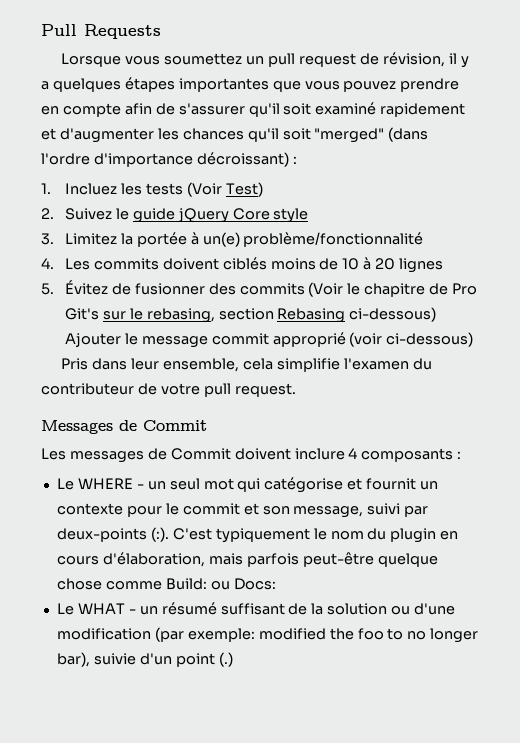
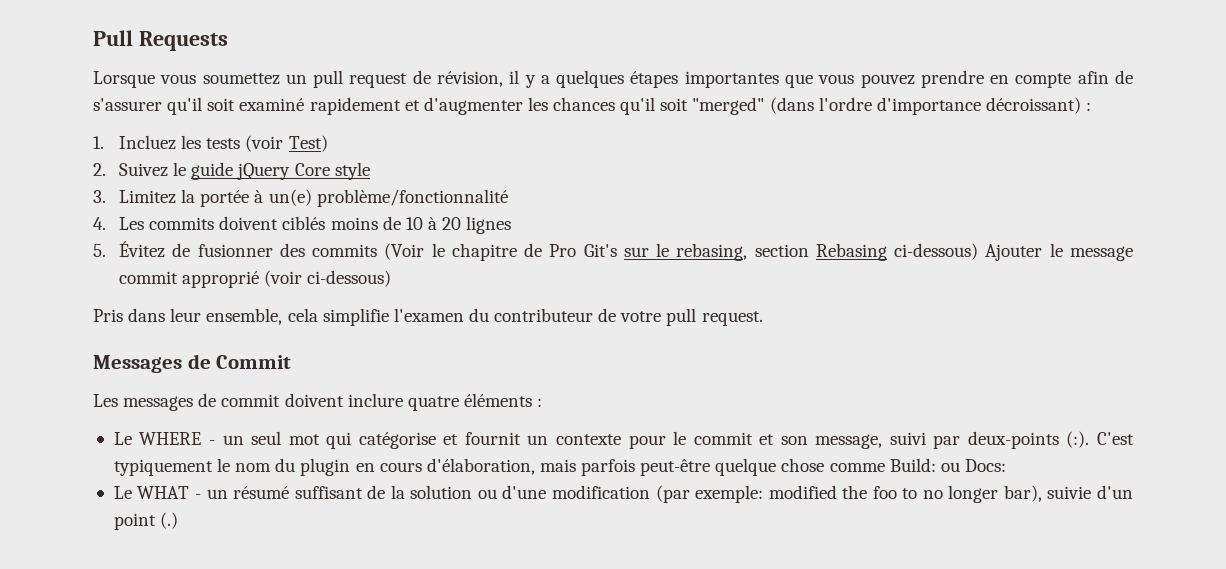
[186,182,222,197] (Voir -> [245,135,284,152] (voir
[170,448,231,460] Commit -> [221,394,281,407] commit
[348,448,454,462] 4 composants -> [407,393,532,411] quatre éléments

